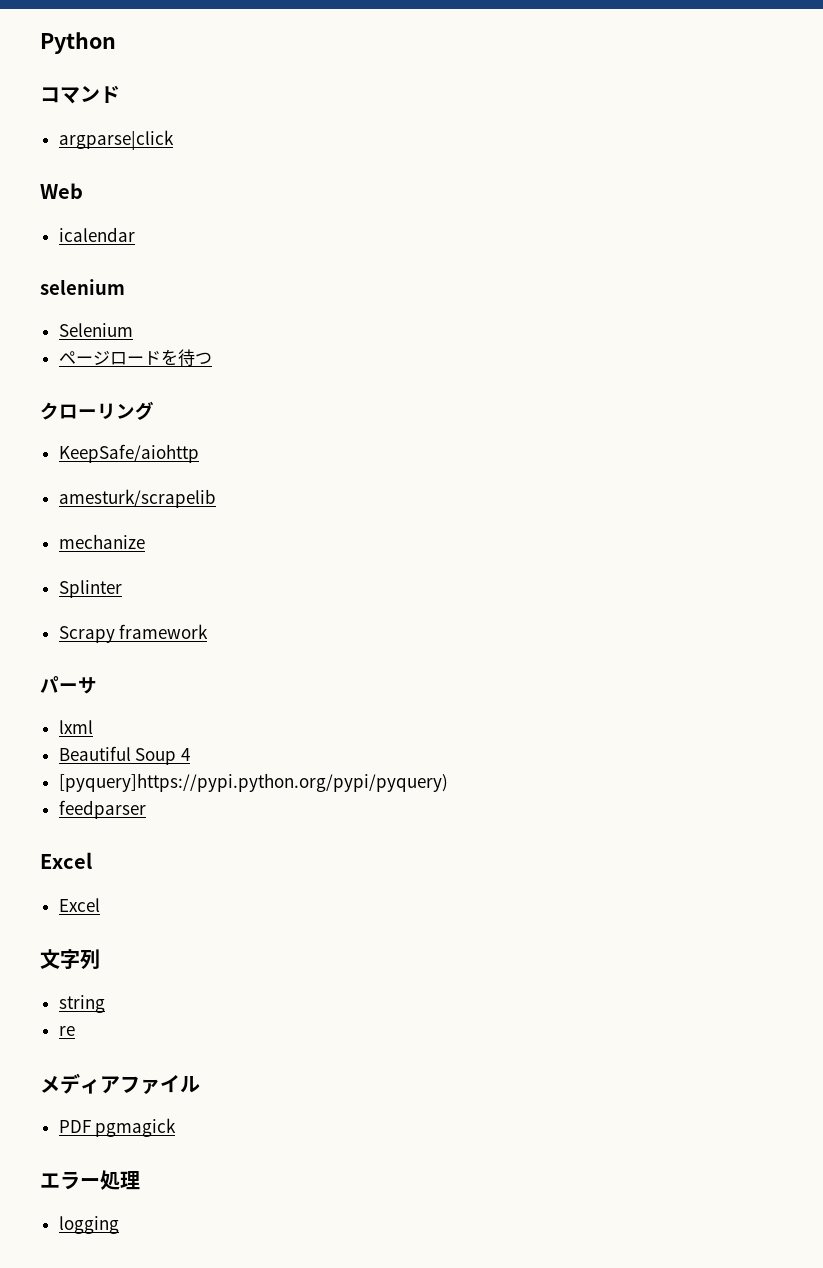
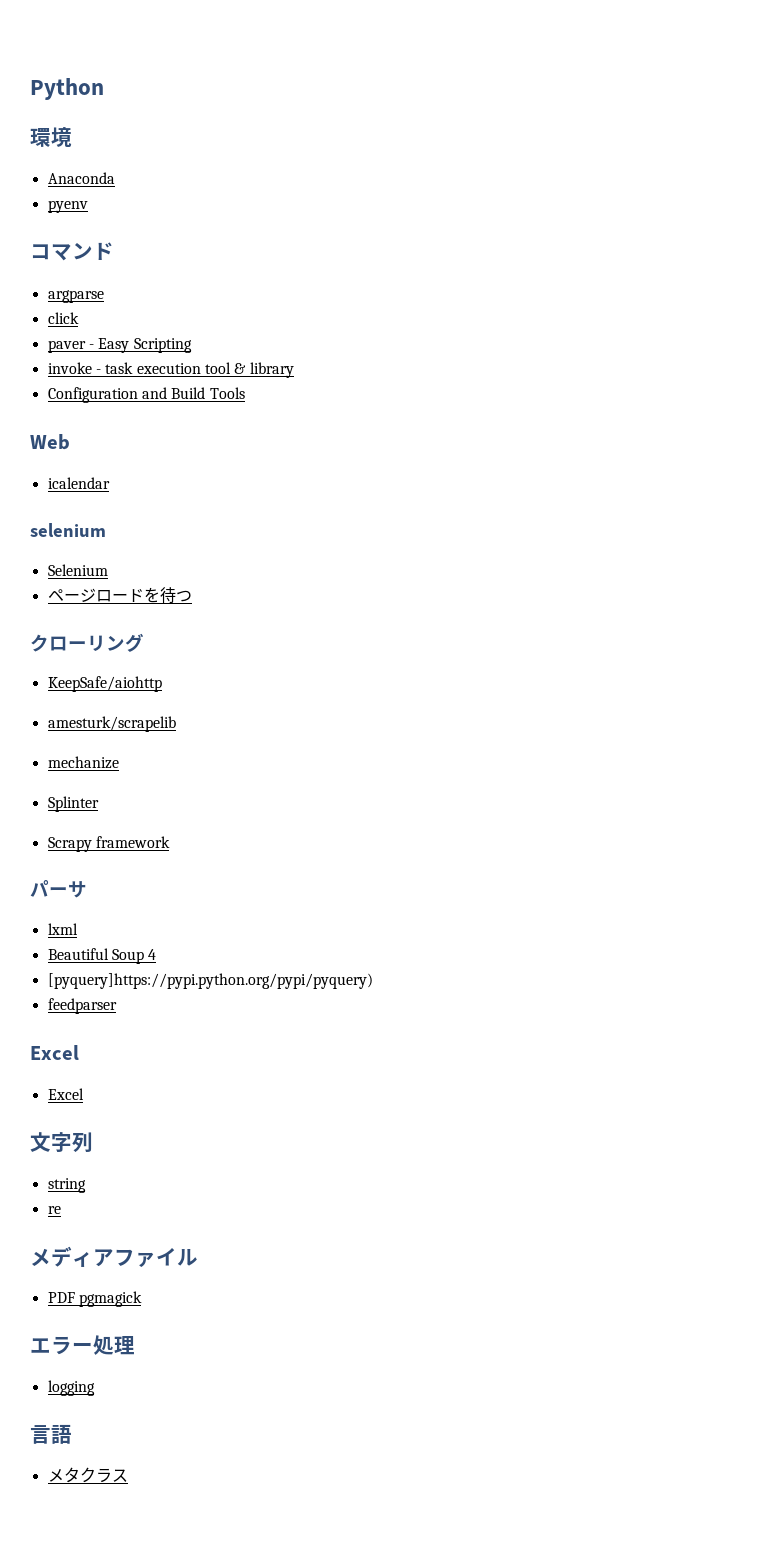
(116, 43) none -> [30,127,72,147] [47,172,115,184] [47,200,88,213] // 環境 // Anaconda // pyenv
[58,130,174,150] argparse|click -> [47,290,104,303] [47,312,79,324] [47,338,192,353] [47,362,294,378] [47,387,245,403] argparse // click // paver - Easy Scripting // invoke - task execution tool & library // Configuration and Build Tools
(119, 1225) none -> [30,1424,72,1444] [47,1467,128,1483] // 言語 // メタクラス

